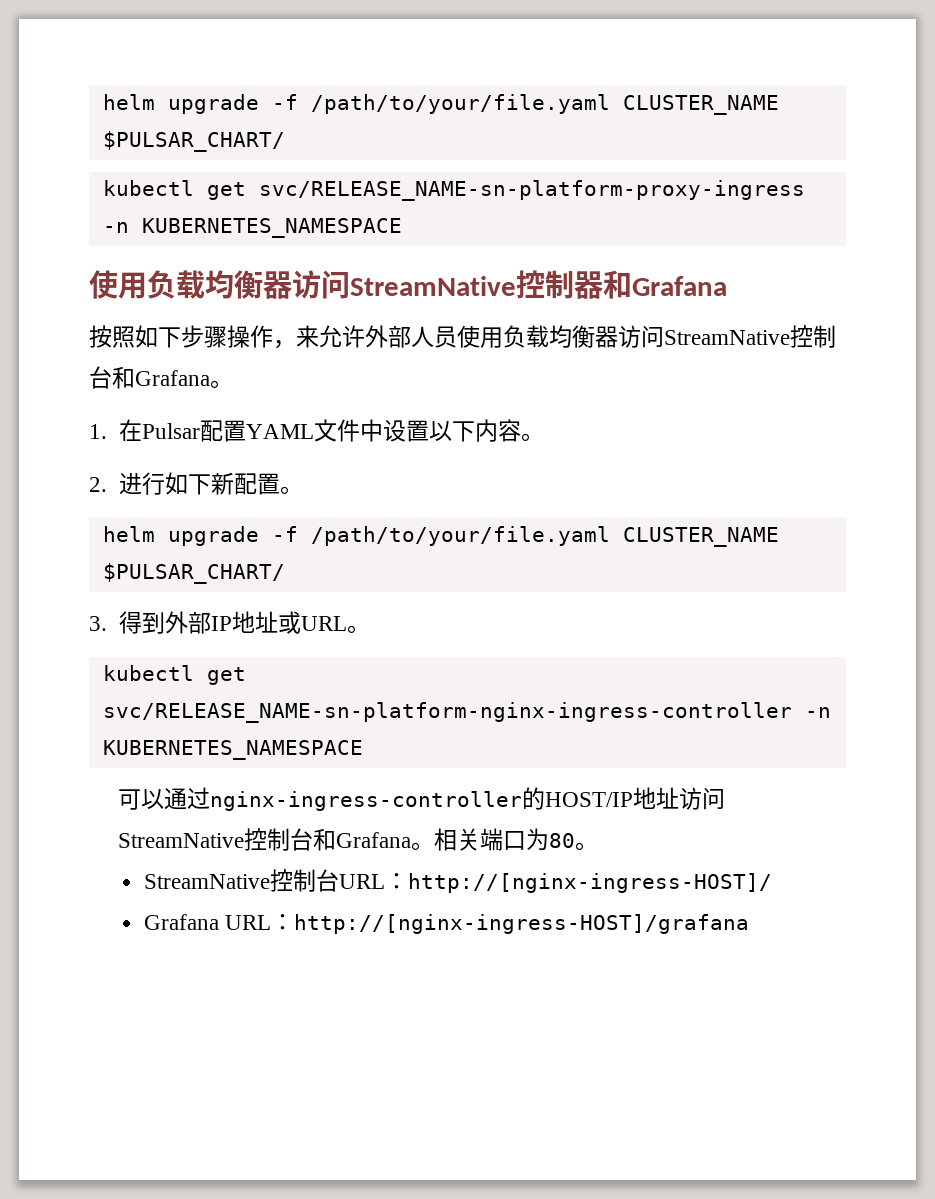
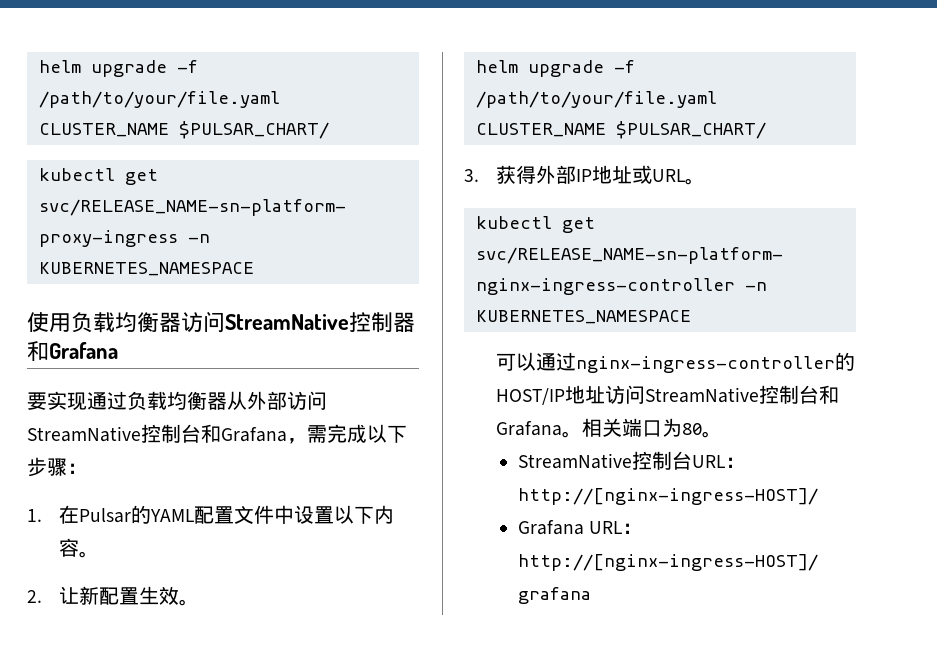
[89,325,836,349] [89,366,233,389] 按照如下步骤操作，来允许外部人员使用负载均衡器访问StreamNative控制台和Grafana。 -> [27,391,327,411] [27,424,407,444] [27,457,87,477] 要实现通过负载均衡器从外部访问StreamNative控制台和Grafana，需完成以下步骤：
[199,420,314,442] 配置YAML -> [131,505,235,524] 的YAML配置
[118,472,280,495] 进行如下新配置 -> [59,586,180,605] 让新配置生效
[118,611,165,634] 得到 -> [496,165,537,184] 获得

